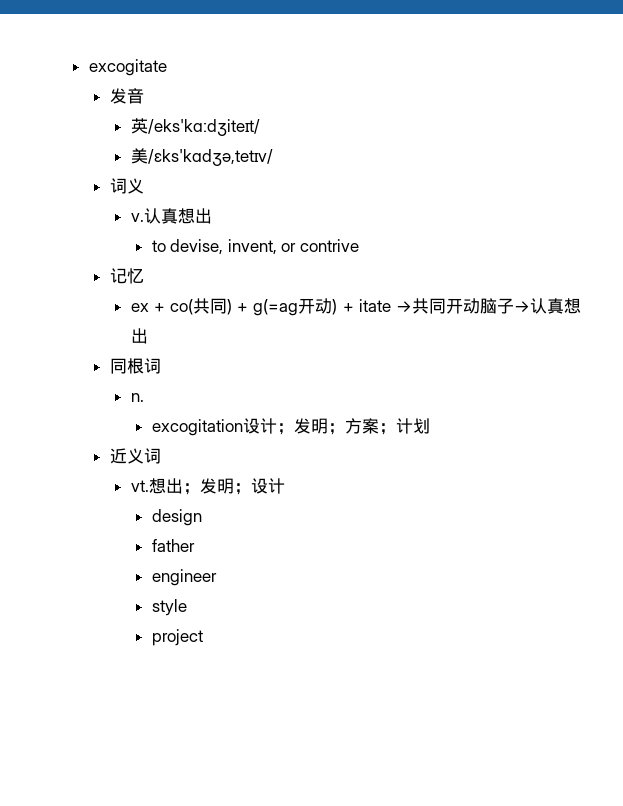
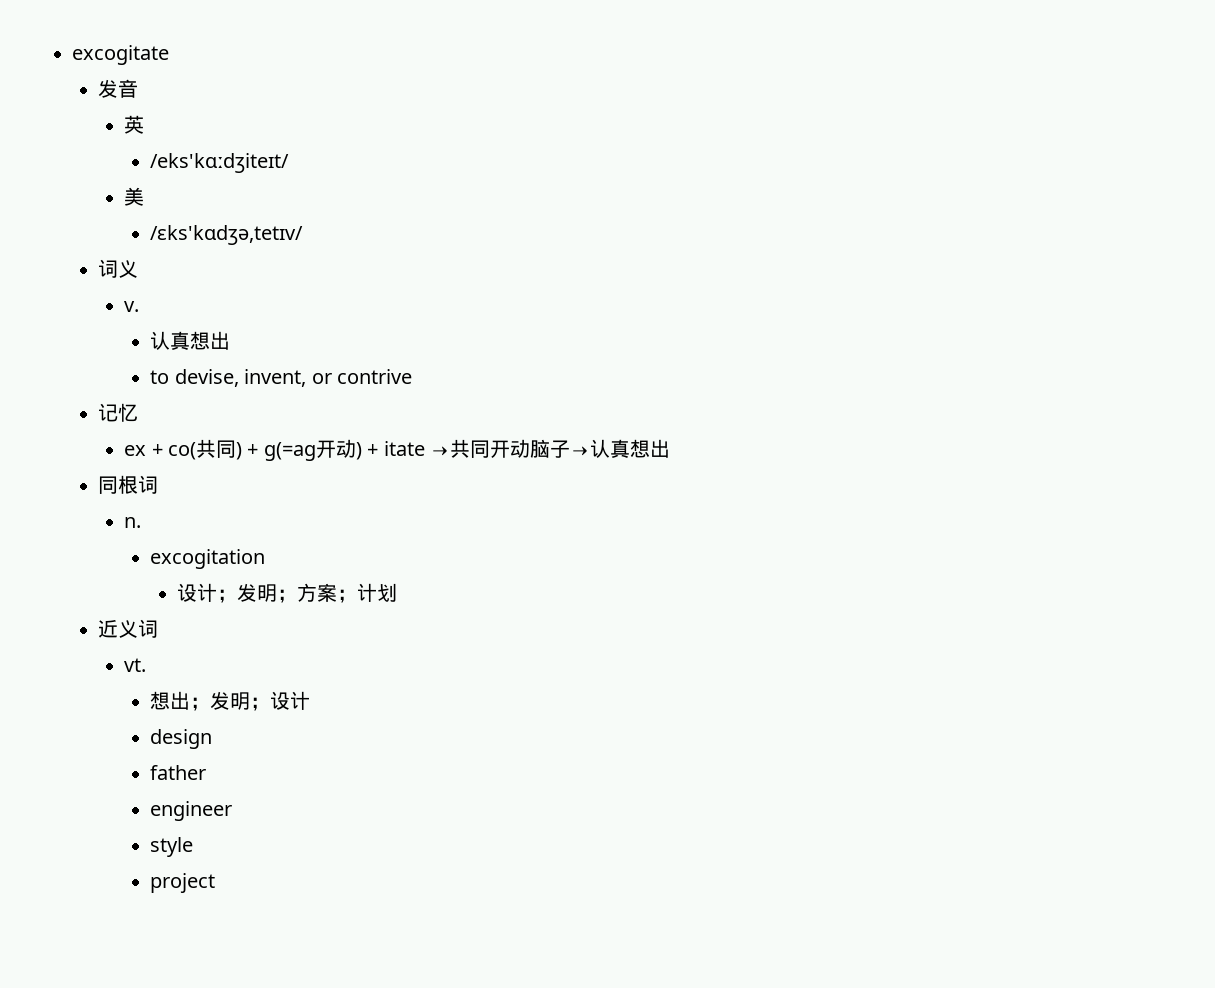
(148, 126) none -> (145, 124) //
(148, 156) none -> (145, 196) //
(144, 217) none -> (140, 306) //
(243, 427) none -> (266, 559) //
(149, 486) none -> (147, 665) //

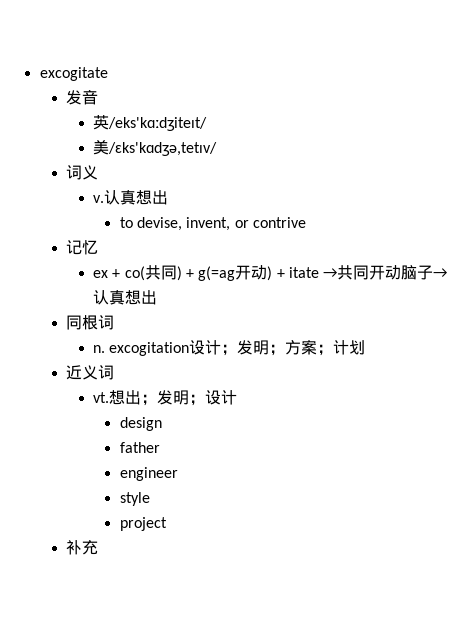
(145, 124) // -> (109, 122) none
(145, 196) // -> (109, 147) none
(140, 306) // -> (104, 199) none
(142, 522) // -> (105, 349) none
(266, 559) // -> (190, 349) none
(147, 665) // -> (109, 397) none
(216, 883) none -> [66,540,99,555] // 补充

